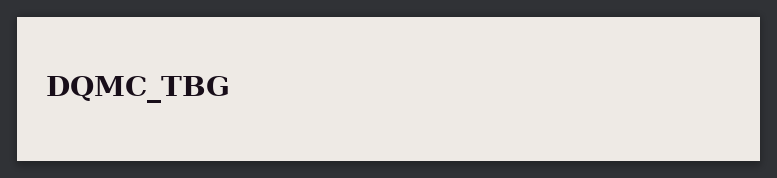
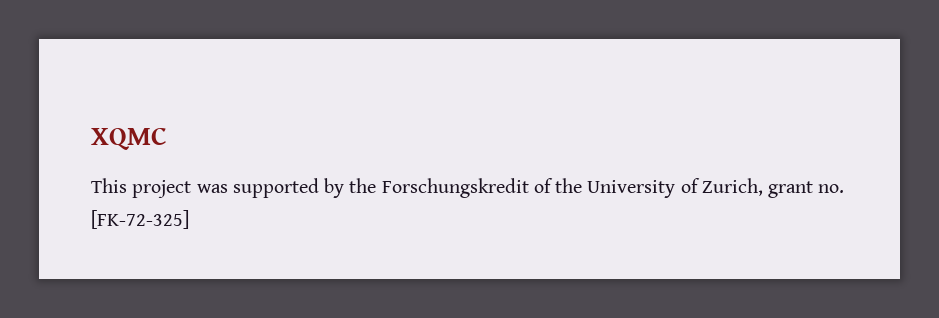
[46,76,230,103] DQMC_TBG -> [91,127,167,150] [91,178,845,198] [91,210,189,229] XQMC // This project was supported by the Forschungskredit of the University of Zurich, grant no. [FK-72-325]

